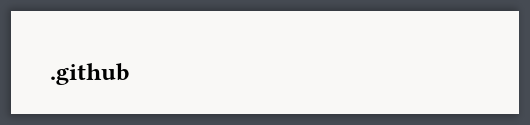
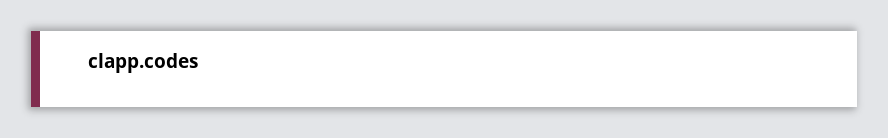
[50,63,130,85] .github -> [88,53,198,73] clapp.codes

